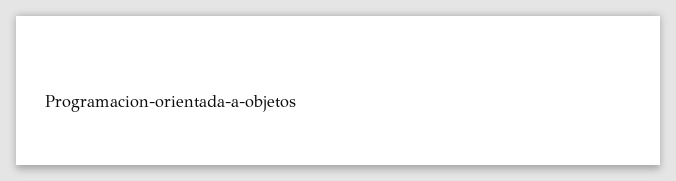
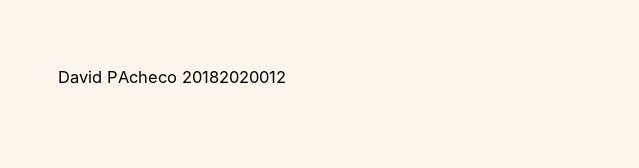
[45,95,296,112] Programacion-orientada-a-objetos -> [58,70,286,84] David PAcheco 20182020012

